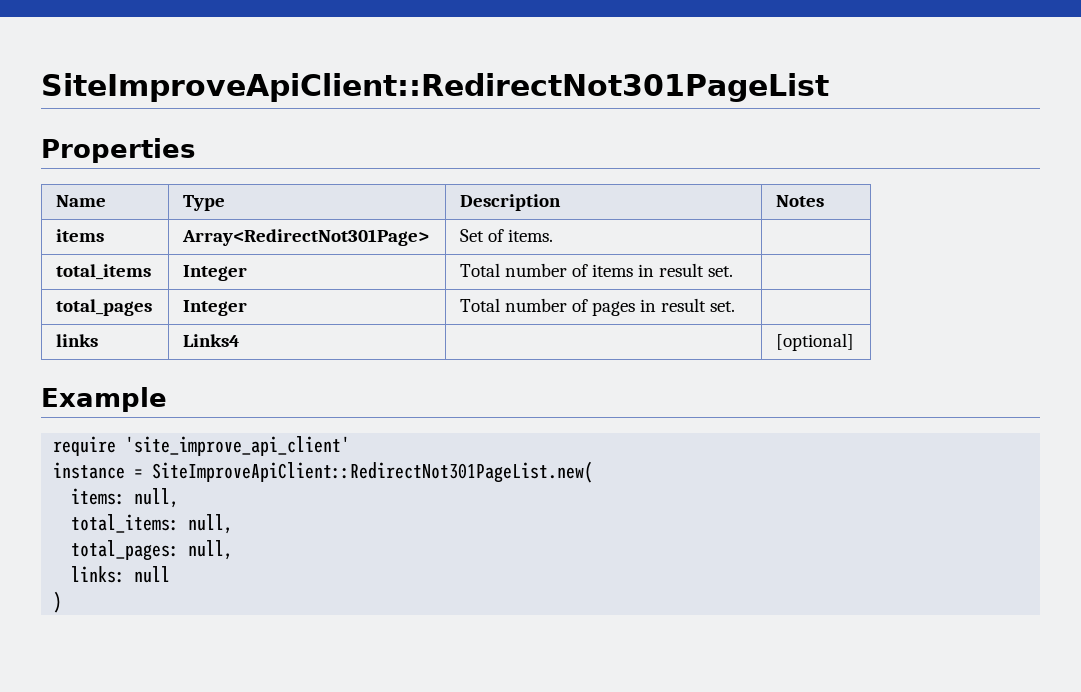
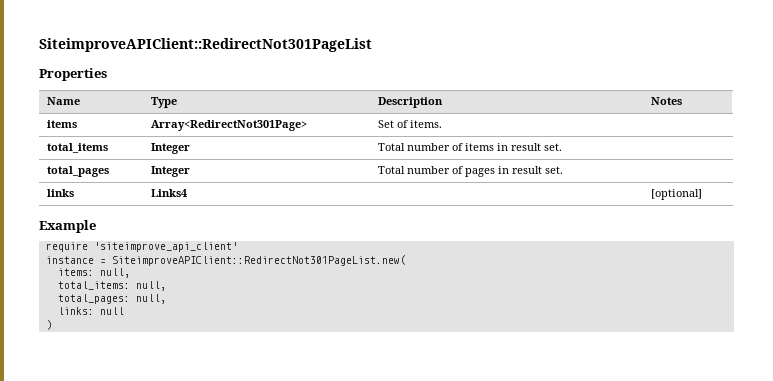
[41,73,829,102] SiteImproveApiClient::RedirectNot301PageList -> [39,38,372,52] SiteimproveAPIClient::RedirectNot301PageList
[125,436,351,456] 'site_improve_api_client' -> [93,242,238,252] 'siteimprove_api_client'
[152,461,594,483] SiteImproveApiClient::RedirectNot301PageList.new( -> [111,255,406,266] SiteimproveAPIClient::RedirectNot301PageList.new(

